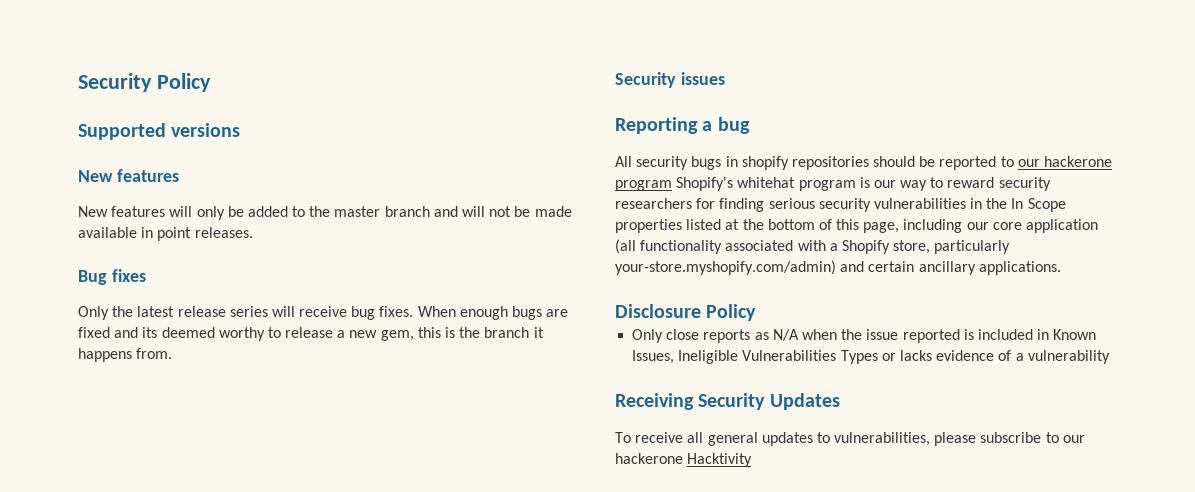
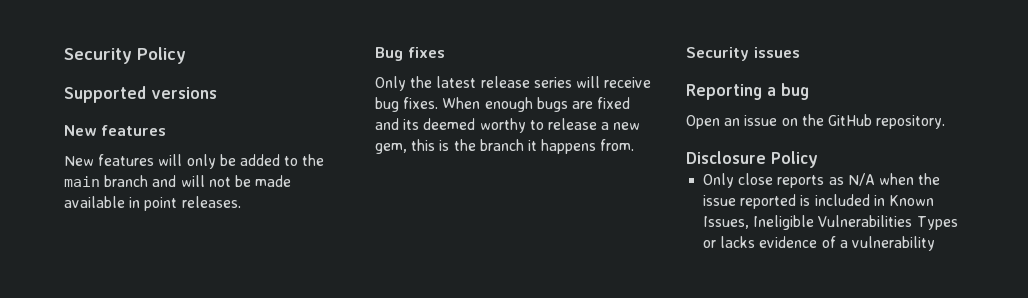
[334,206,381,217] master -> [64,176,100,187] main
[615,156,1113,170] [615,177,1051,191] [615,198,1066,212] [615,219,1099,233] [615,239,1011,254] [615,260,1061,275] All security bugs in shopify repositories should be reported to our hackerone program Shopify's whitehat program is our way to reward security researchers for finding serious security vulnerabilities in the In Scope properties listed at the bottom of this page, including our core application (all functionality associated with a Shopify store, particularly your-store.myshopify.com/admin) and certain ancillary applications. -> [686,114,946,129] Open an issue on the GitHub repository.
[615,393,840,410] [615,432,1085,446] [615,453,753,467] // Receiving Security Updates // To receive all general updates to vulnerabilities, please subscribe to our hackerone Hacktivity -> (935, 243) none

